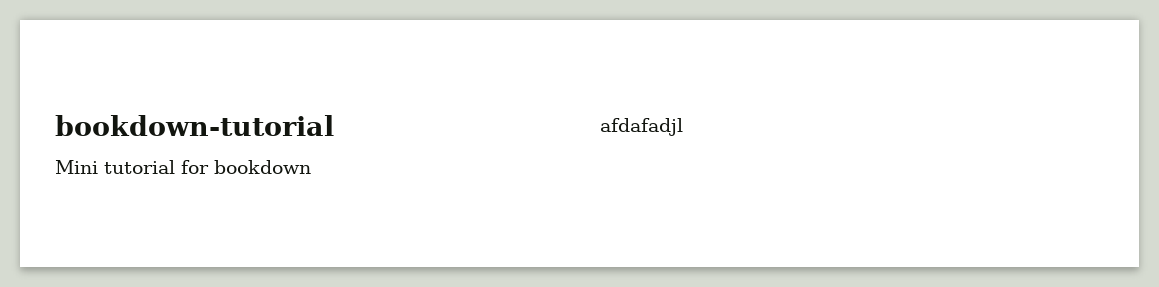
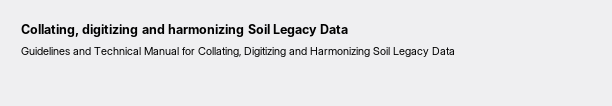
[55,115,334,136] [55,160,311,174] [600,118,683,136] bookdown-tutorial // Mini tutorial for bookdown // afdafadjl -> [21,24,349,37] [21,47,455,57] Collating, digitizing and harmonizing Soil Legacy Data // Guidelines and Technical Manual for Collating, Digitizing and Harmonizing Soil Legacy Data

